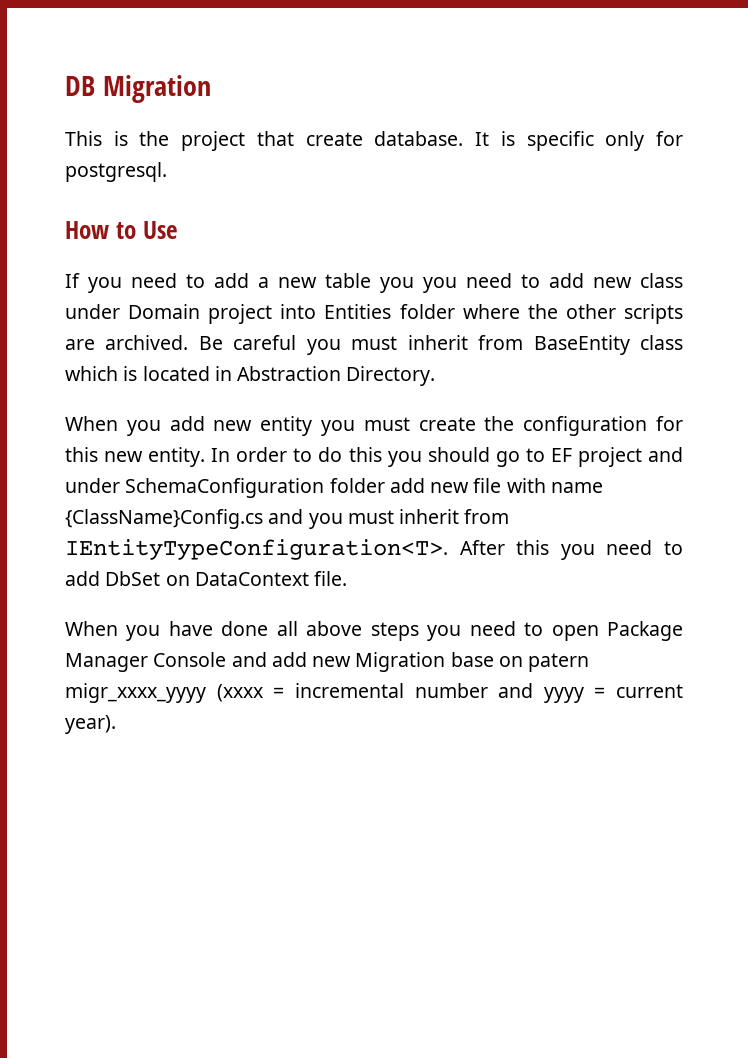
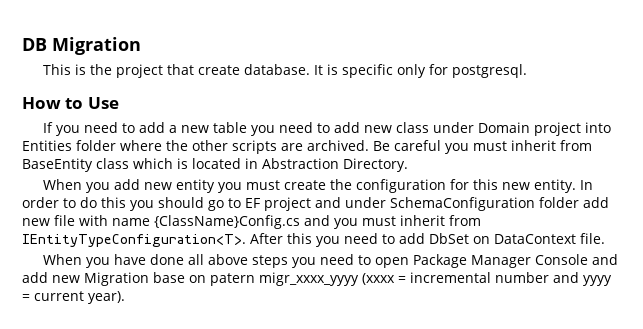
[423,277,457,293] you -> (275, 130) none

